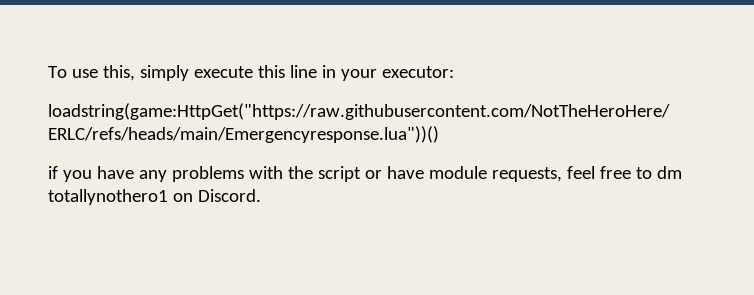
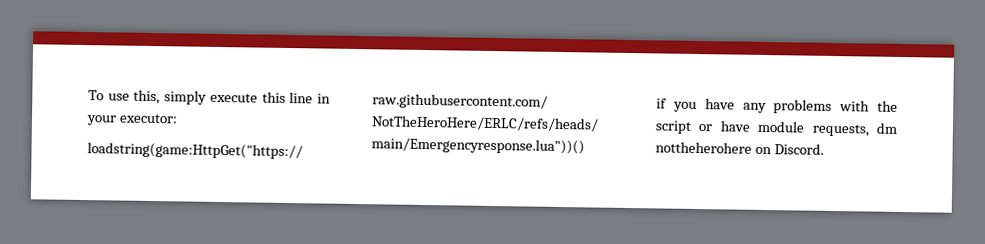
[566,166,682,179] [48,189,168,205] feel free to dm totallynothero1 -> [876,122,898,134] [655,141,752,154] dm nottheherohere

